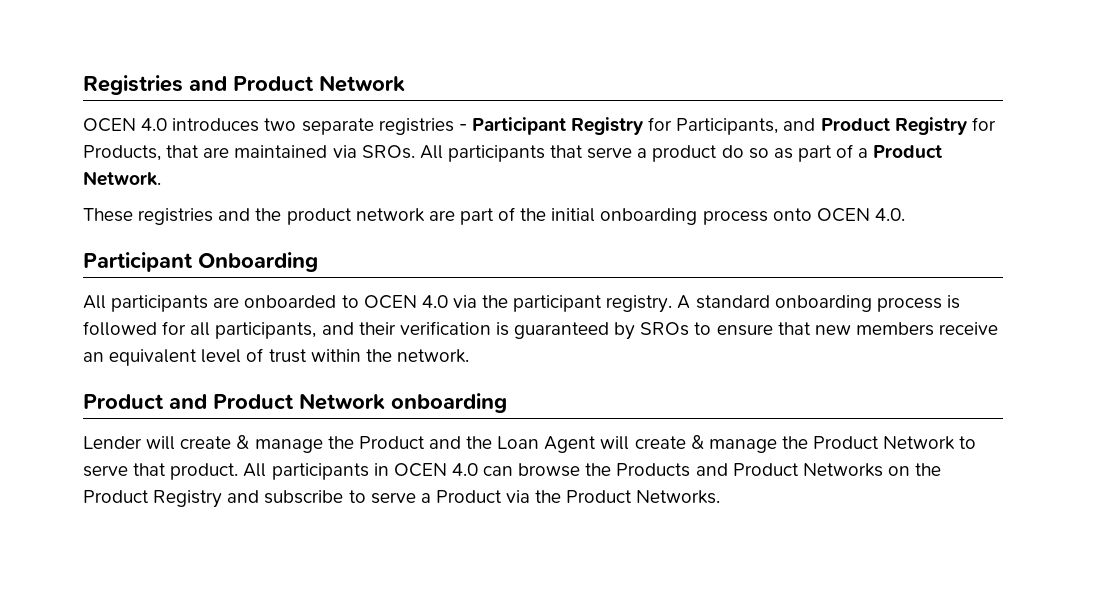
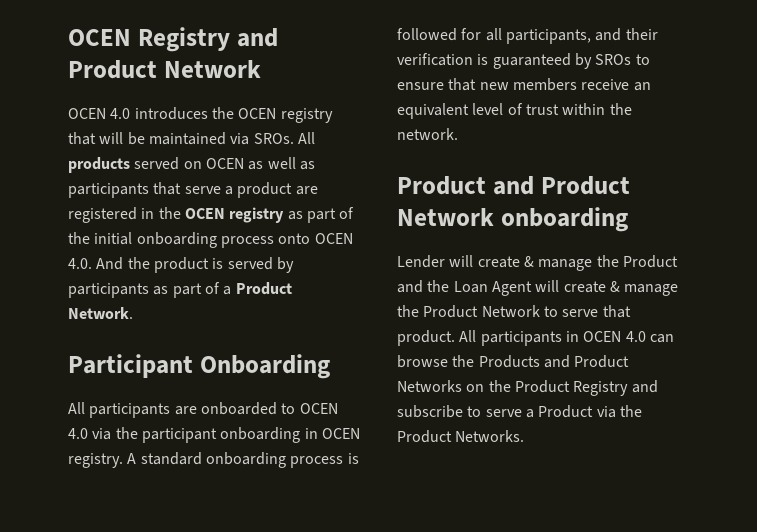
[83,75,183,95] Registries -> [68,27,230,52] OCEN Registry
[264,117,996,135] [83,145,443,161] two separate registries - Participant Registry for Participants, and Product Registry for Products, that are maintained via SROs. All -> [211,107,333,123] [68,132,315,145] [68,157,315,173] the OCEN registry that will be maintained via SROs. All products served on OCEN as well as
[721,144,943,162] [83,171,161,186] [83,208,455,225] do so as part of a Product Network. // These registries and the product network are -> [295,186,318,195] [68,207,303,223] are registered in the OCEN registry as
(905, 214) none -> [96,257,294,273] [68,282,292,298] [68,307,133,319] And the product is served by participants as part of a Product Network.
(603, 303) none -> [220,427,360,443] onboarding in OCEN

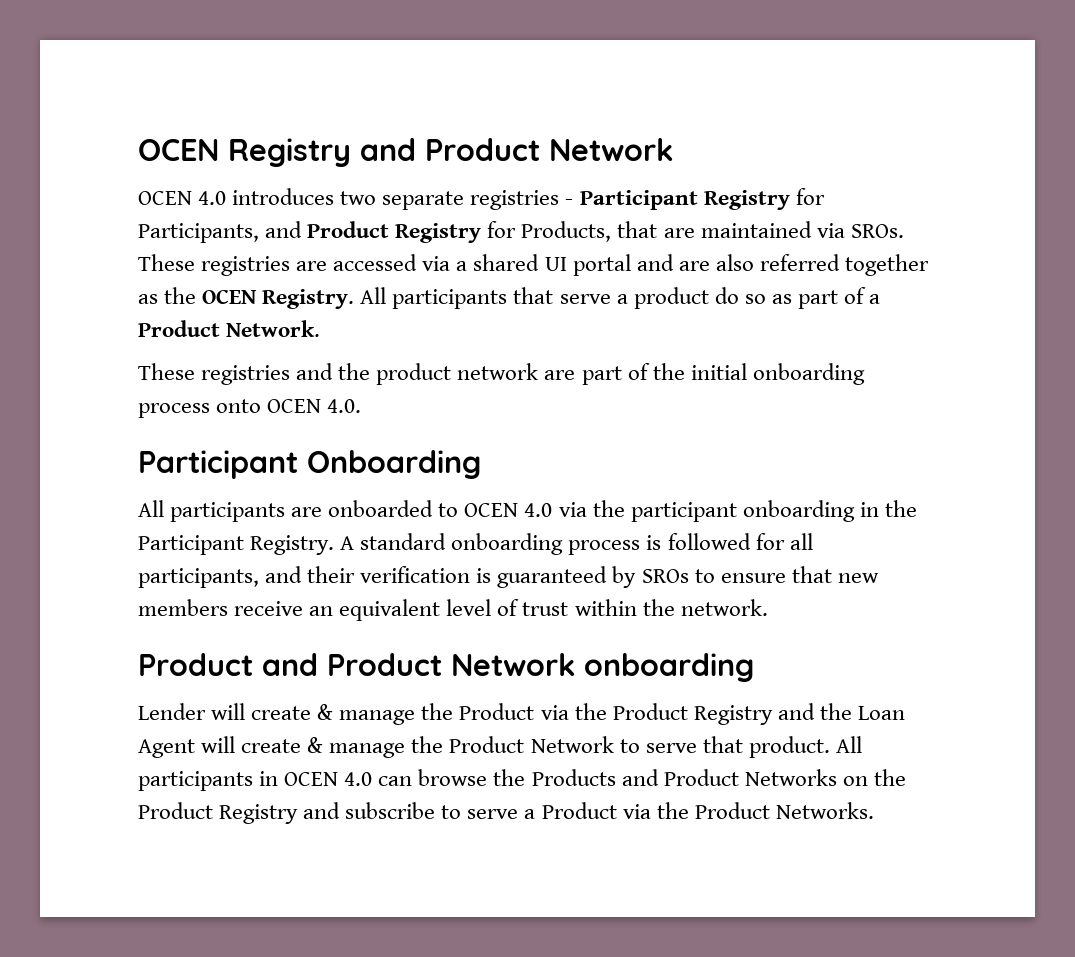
[211,107,333,123] [68,132,315,145] [68,157,315,173] the OCEN registry that will be maintained via SROs. All products served on OCEN as well as -> [340,188,825,210] [138,221,904,243] [138,254,929,276] [138,287,387,309] two separate registries - Participant Registry for Participants, and Product Registry for Products, that are maintained via SROs. These registries are accessed via a shared UI portal and are also referred together as the OCEN Registry. All
[295,186,318,195] [68,207,303,223] are registered in the OCEN registry as -> [714,287,881,309] [138,320,321,337] [138,363,576,385] do so as part of a Product Network. // These registries and the product network are
[96,257,294,273] [68,282,292,298] [68,307,133,319] And the product is served by participants as part of a Product Network. -> (362, 406) none
[321,428,360,439] [68,453,123,468] OCEN registry. -> [884,500,917,517] [138,535,335,555] the Participant Registry.
(678, 261) none -> [540,703,773,725] via the Product Registry

